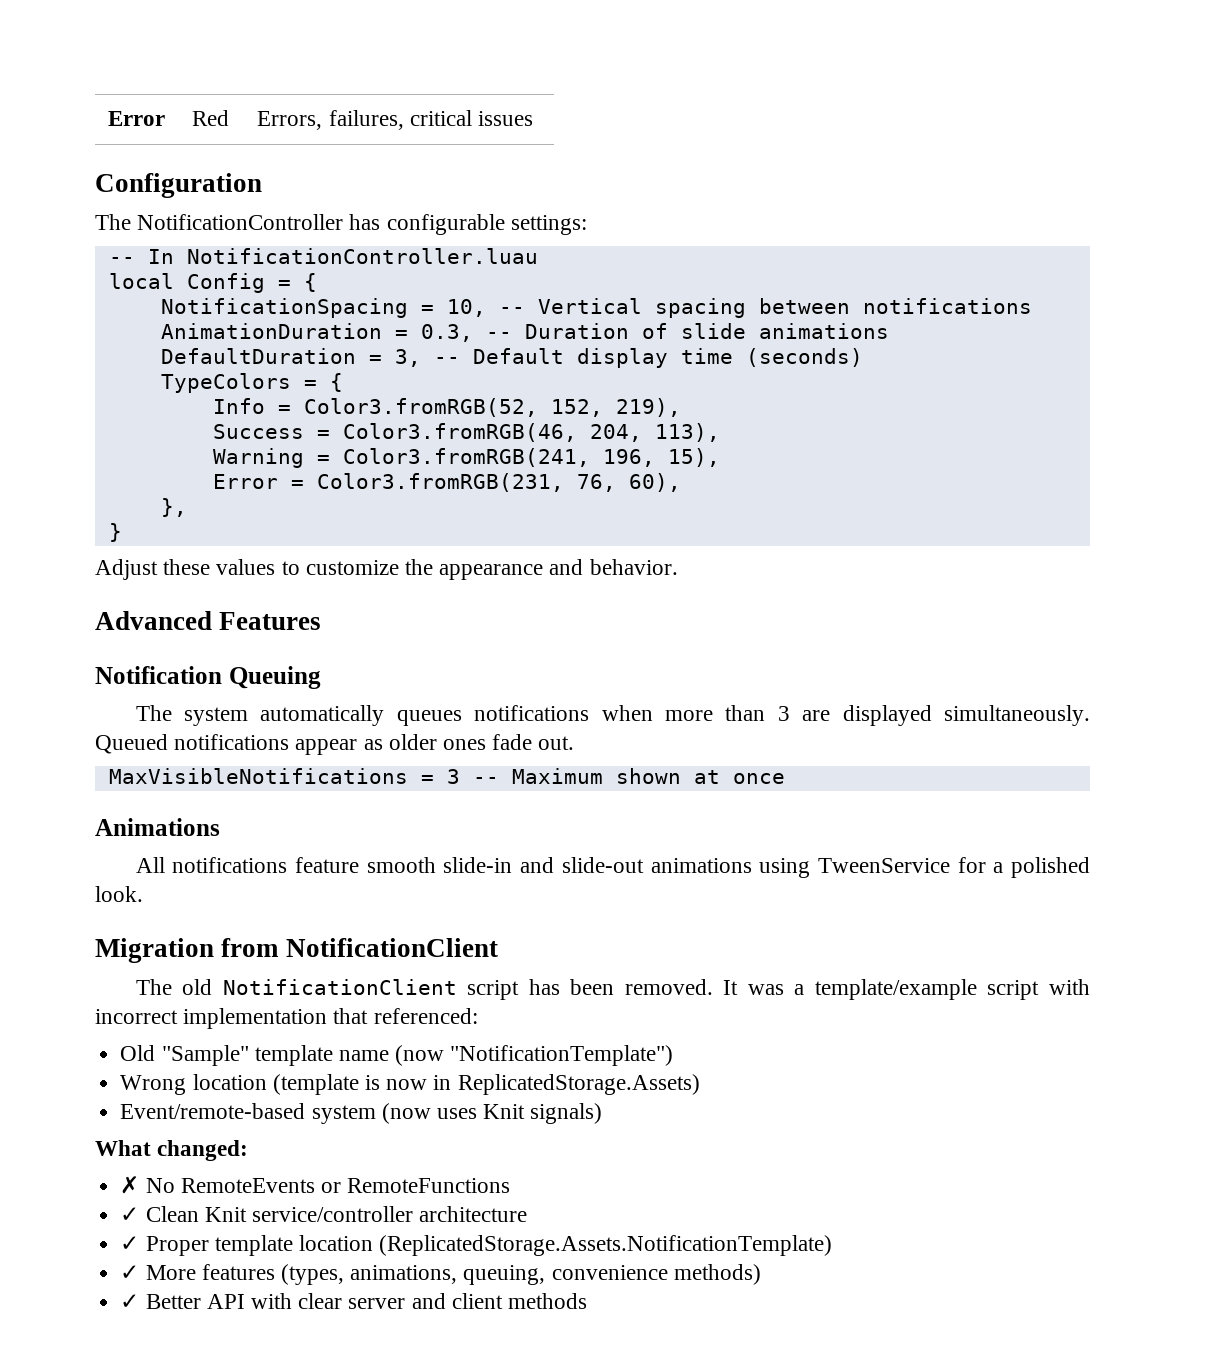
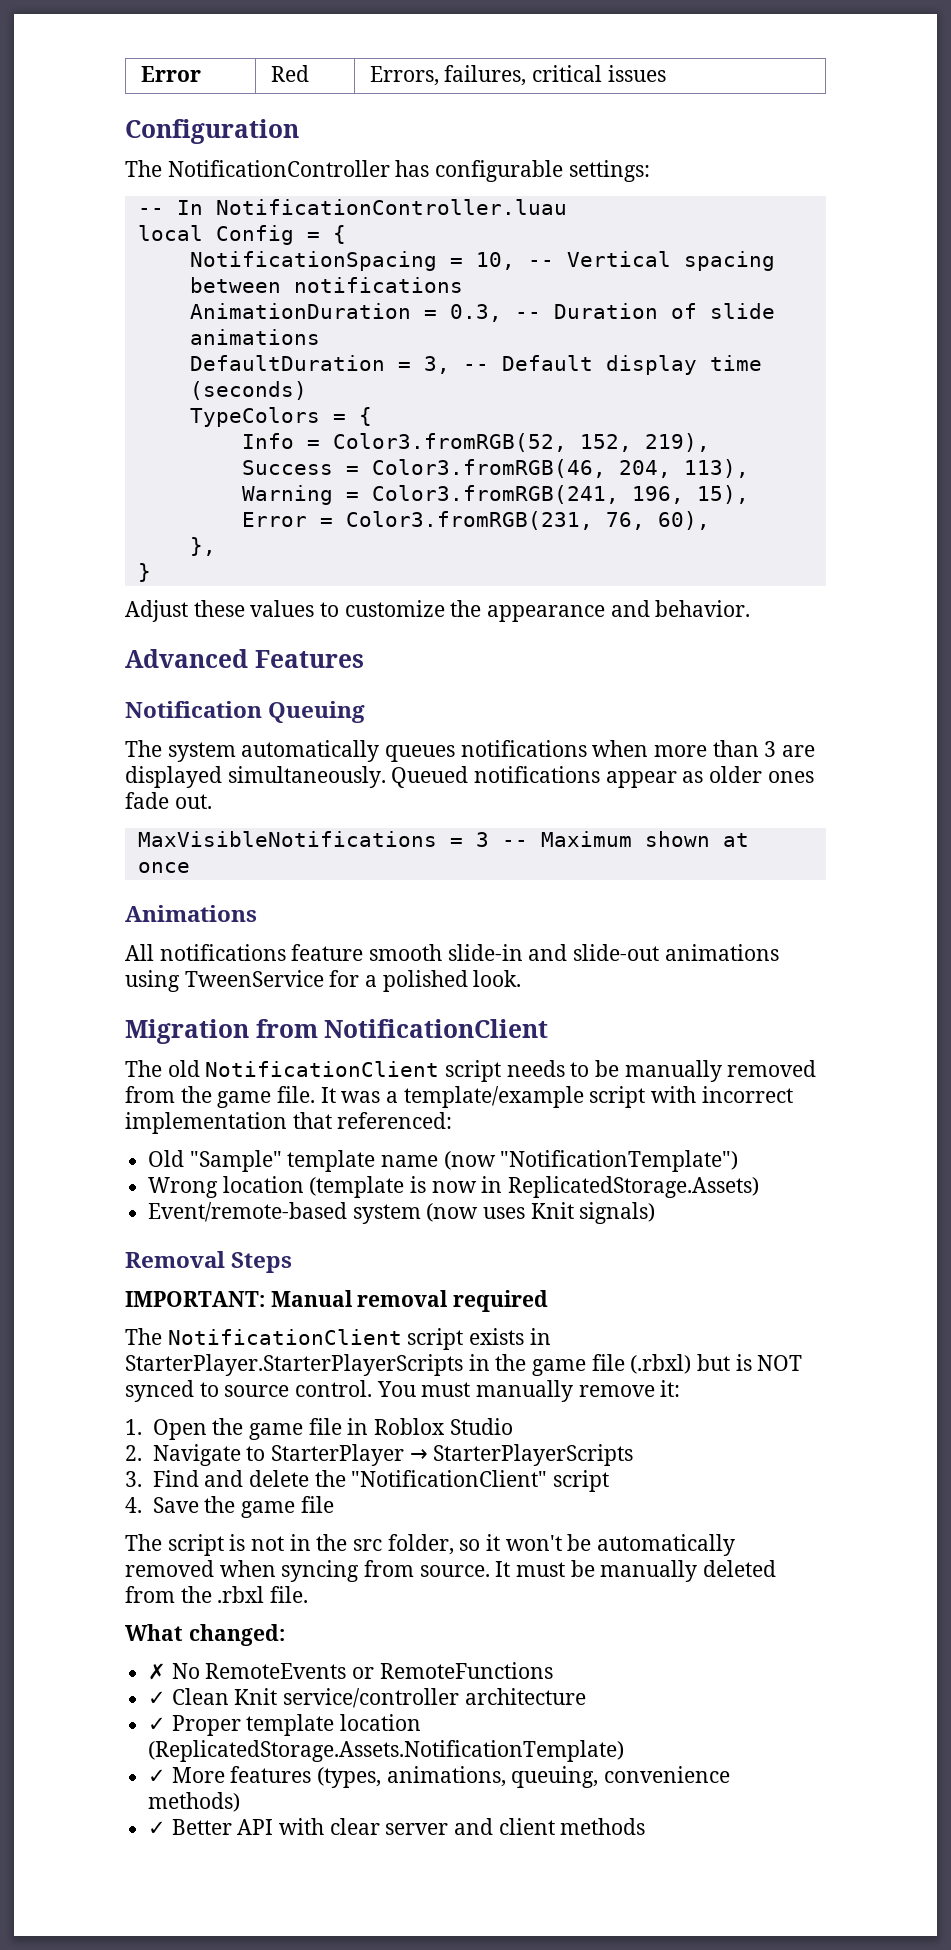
[528,979,713,995] has been removed. -> [506,1060,817,1082] [125,1086,316,1108] needs to be manually removed from the game file.
(603, 1113) none -> [125,1251,293,1273] [125,1290,549,1312] [125,1328,551,1350] [125,1354,803,1376] [125,1380,681,1402] [125,1418,513,1440] [125,1444,634,1466] [125,1470,609,1492] [125,1496,334,1518] [125,1534,736,1556] [125,1560,777,1582] [125,1586,309,1603] // Removal Steps // IMPORTANT: Manual removal required // The NotificationClient script exists in StarterPlayer.StarterPlayerScripts in the game file (.rbxl) but is NOT synced to source control. You must manually remove it: // 1. Open the game file in Roblox Studio // 2. Navigate to StarterPlayer → StarterPlayerScripts // 3. Find and delete the "NotificationClient" script // 4. Save the game file // The script is not in the src folder, so it won't be automatically removed when syncing from source. It must be manually deleted from the .rbxl file.

